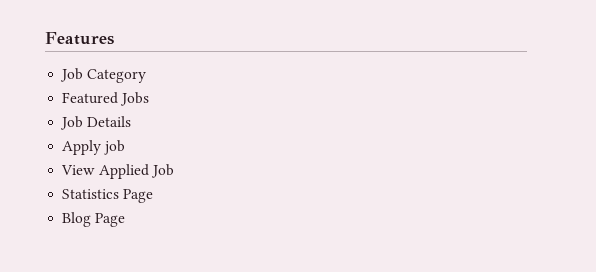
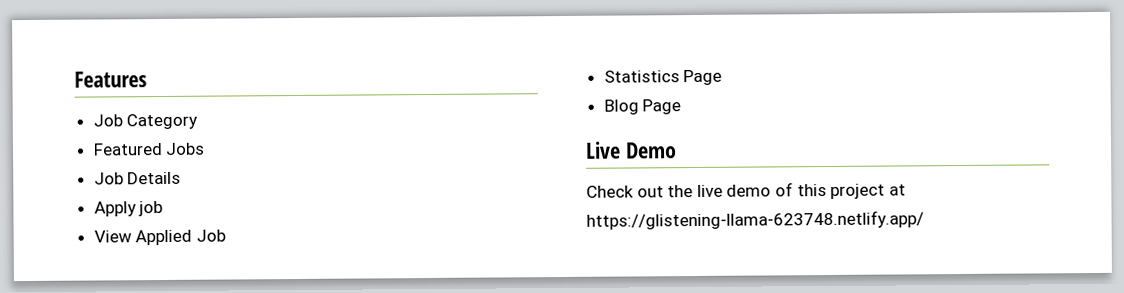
(126, 220) none -> [585,141,677,159] [586,182,906,199] [586,210,924,230] // Live Demo // Check out the live demo of this project at https://glistening-llama-623748.netlify.app/

